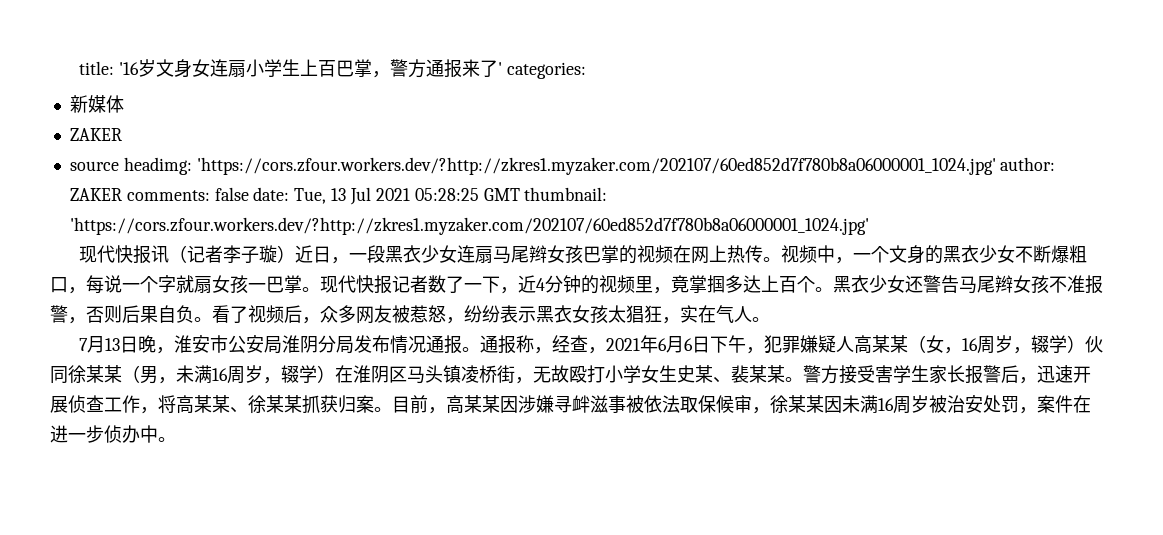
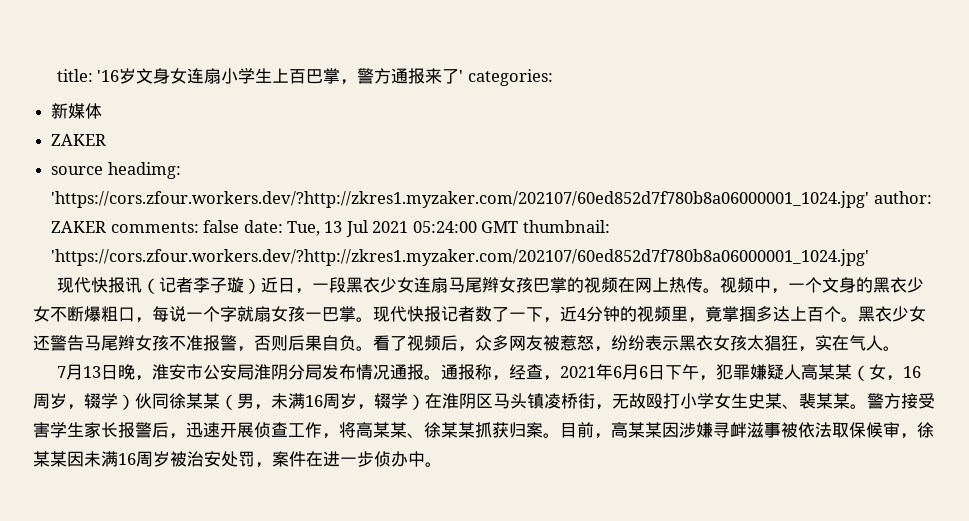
[414,188,479,201] 05:28:25 -> [412,221,477,233] 05:24:00

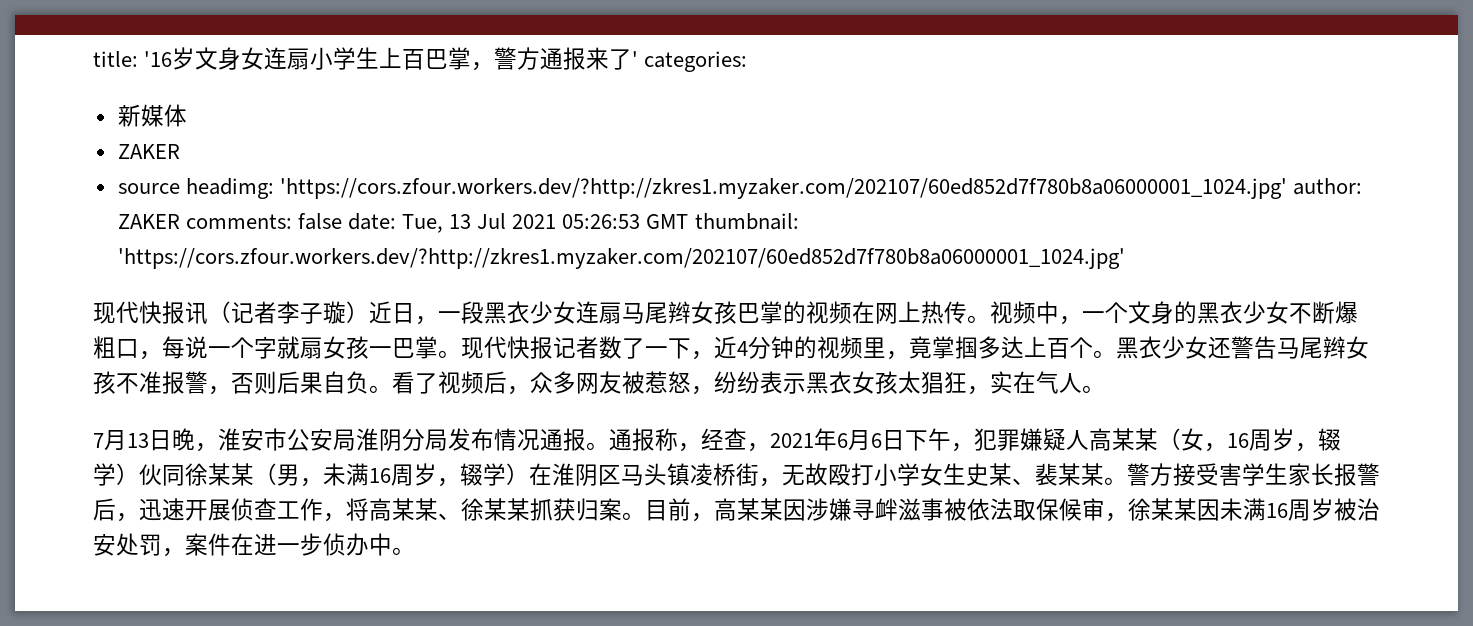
[412,221,477,233] 05:24:00 -> [562,214,641,229] 05:26:53

